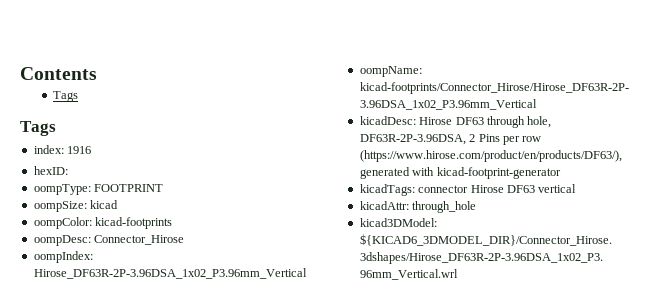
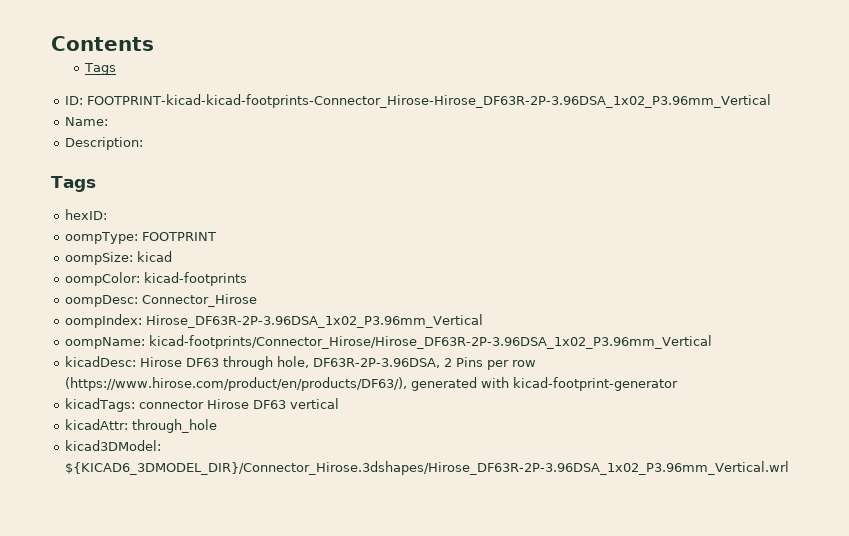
[20,121,56,136] [33,145,92,154] // Tags // index: 1916 -> [64,94,771,108] [64,117,108,126] [64,137,143,150] [51,176,96,192] // ID: FOOTPRINT-kicad-kicad-footprints-Connector_Hirose-Hirose_DF63R-2P-3.96DSA_1x02_P3.96mm_Vertical // Name: // Description: // Tags

